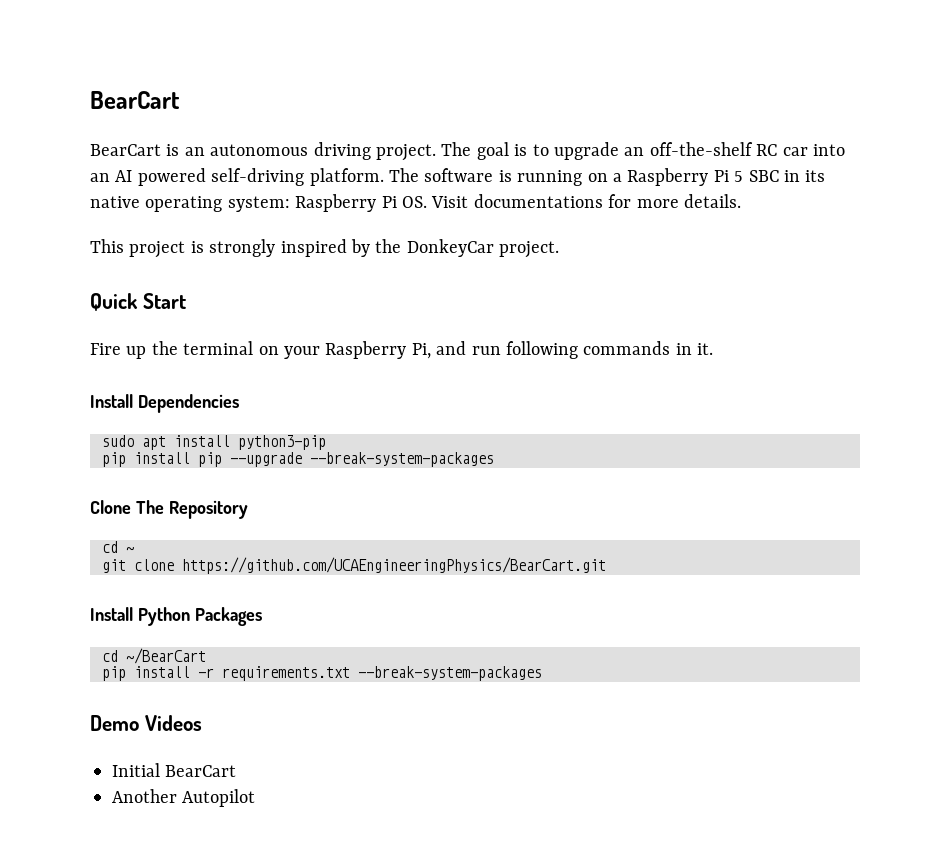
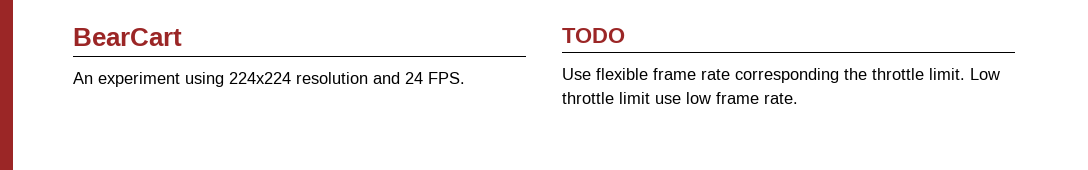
[90,91,180,109] [90,142,845,161] [90,168,826,186] [90,194,741,212] [90,239,560,258] [90,293,186,311] [90,341,714,359] [90,394,239,413] [102,435,326,450] [102,452,494,467] [90,500,248,519] [102,541,134,553] [102,557,606,574] [90,607,262,626] [102,648,206,664] [102,666,542,681] [90,715,202,731] [112,763,237,777] [112,789,256,807] BearCart // BearCart is an autonomous driving project. The goal is to upgrade an off-the-shelf RC car into an AI powered self-driving platform. The software is running on a Raspberry Pi 5 SBC in its native operating system: Raspberry Pi OS. Visit documentations for more details. // This project is strongly inspired by the DonkeyCar project. // Quick Start // Fire up the terminal on your Raspberry Pi, and run following commands in it. // Install Dependencies // sudo apt install python3-pip // pip install pip --upgrade --break-system-packages // Clone The Repository // cd ~ // git clone https://github.com/UCAEngineeringPhysics/BearCart.git // Install Python Packages // cd ~/BearCart // pip install -r requirements.txt --break-system-packages // Demo Videos // Initial BearCart // Another Autopilot -> [73,28,182,46] [73,72,465,87] [562,28,625,43] [562,68,1000,83] [562,92,798,104] BearCart // An experiment using 224x224 resolution and 24 FPS. // TODO // Use flexible frame rate corresponding the throttle limit. Low throttle limit use low frame rate.

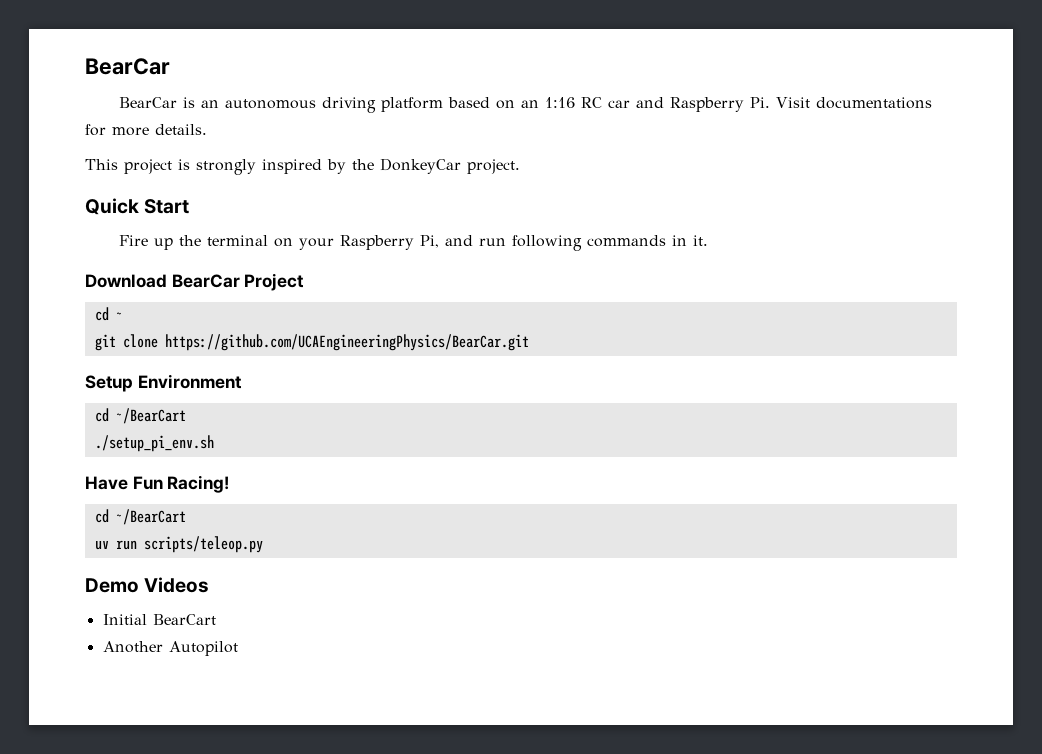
[73,28,182,46] [73,72,465,87] [562,28,625,43] [562,68,1000,83] [562,92,798,104] BearCart // An experiment using 224x224 resolution and 24 FPS. // TODO // Use flexible frame rate corresponding the throttle limit. Low throttle limit use low frame rate. -> [85,58,170,75] [119,97,933,113] [85,124,207,136] [85,158,520,175] [85,198,190,215] [119,235,709,251] [85,273,305,291] [94,307,123,321] [94,334,529,351] [85,374,242,392] [94,408,186,424] [94,435,214,452] [85,475,230,493] [94,509,186,525] [94,536,263,553] [85,577,210,593] [102,614,216,625] [102,641,238,656] BearCar // BearCar is an autonomous driving platform based on an 1:16 RC car and Raspberry Pi. Visit documentations for more details. // This project is strongly inspired by the DonkeyCar project. // Quick Start // Fire up the terminal on your Raspberry Pi, and run following commands in it. // Download BearCar Project // cd ~ // git clone https://github.com/UCAEngineeringPhysics/BearCar.git // Setup Environment // cd ~/BearCart // ./setup_pi_env.sh // Have Fun Racing! // cd ~/BearCart // uv run scripts/teleop.py // Demo Videos // Initial BearCart // Another Autopilot

